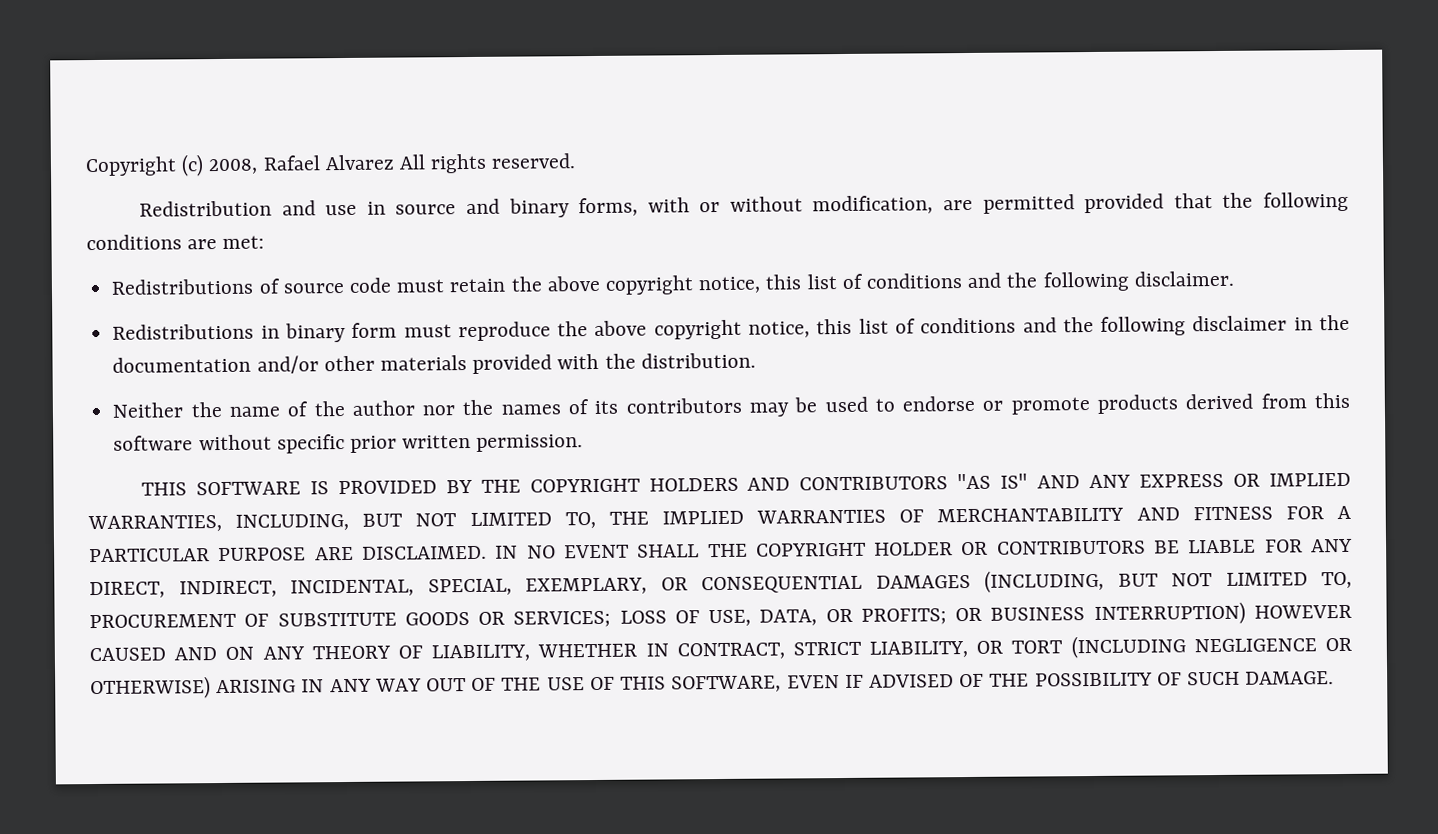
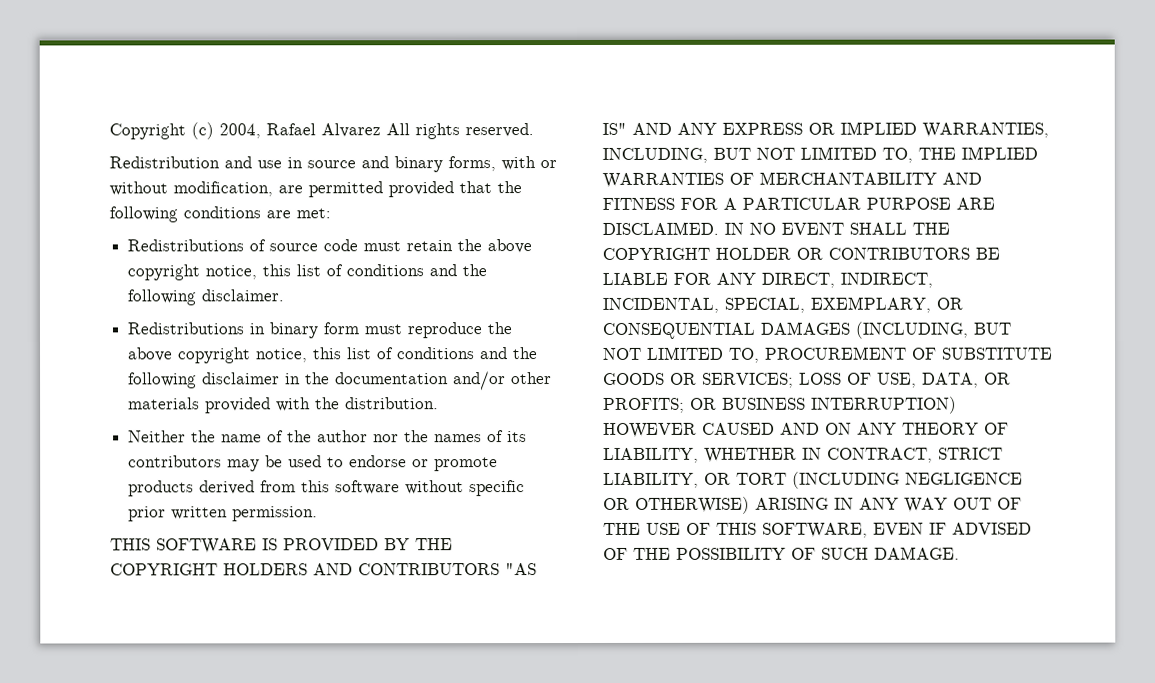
[208,158,259,175] 2008, -> [219,123,261,139] 2004,

